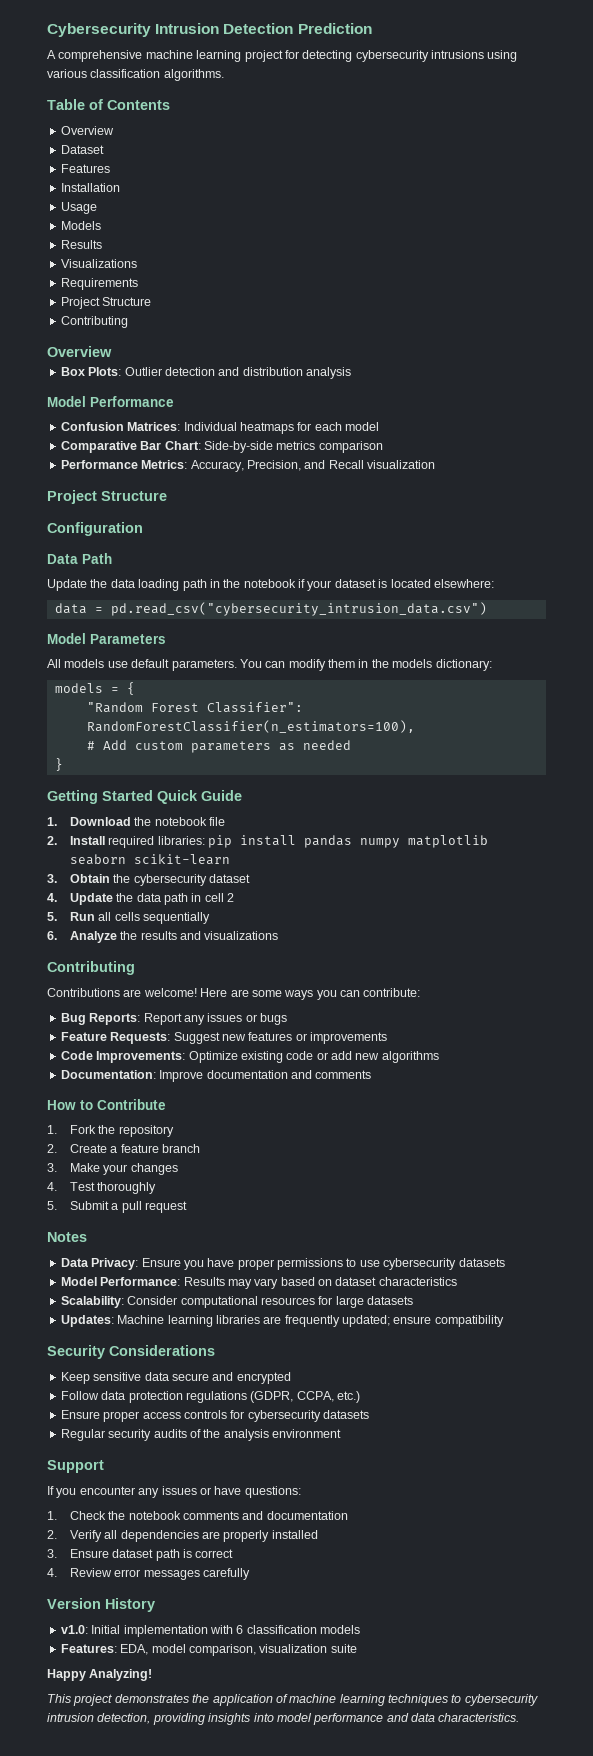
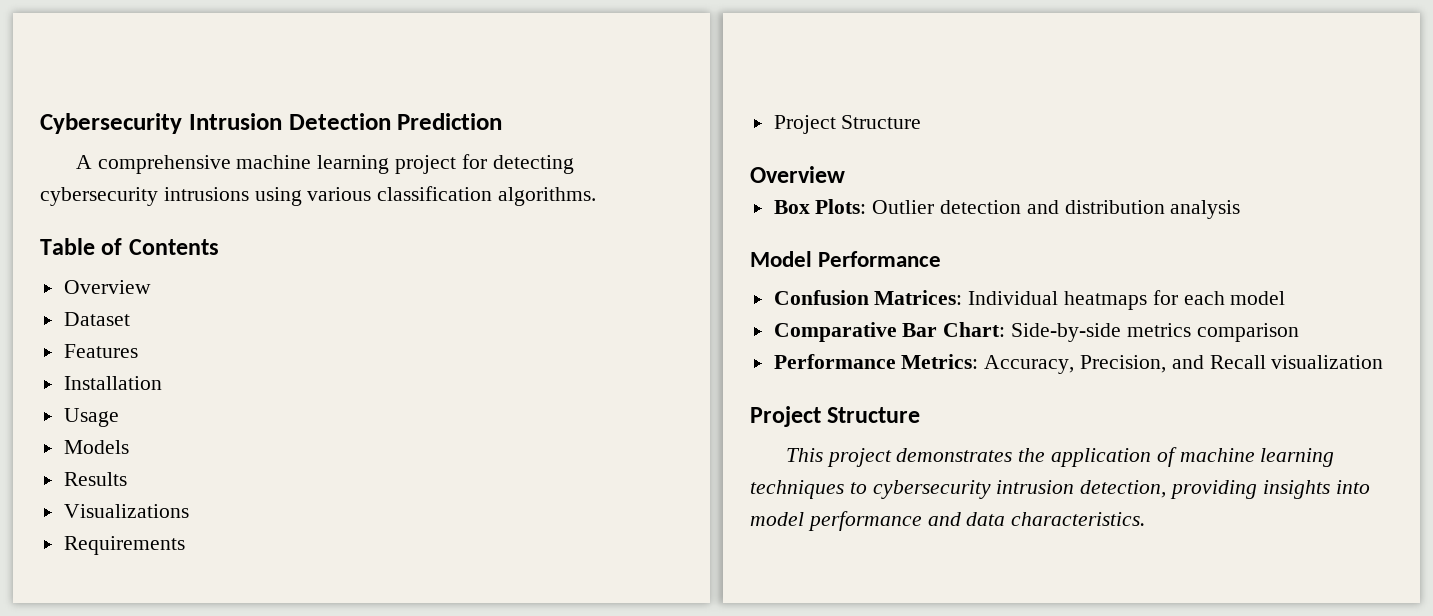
[60,316,128,328] // Contributing -> (922, 122) none
[47,522,143,536] [47,553,112,564] [47,579,494,591] [54,602,487,616] [47,633,166,644] [47,659,492,671] [54,682,135,695] [86,702,303,713] [86,720,415,733] [86,740,351,753] [54,758,63,771] [47,790,242,804] [47,817,226,826] [47,835,489,848] [69,854,230,865] [47,874,251,886] [47,893,235,905] [47,912,211,924] [47,931,279,943] [47,961,135,975] [47,988,421,1000] [60,1013,287,1025] [60,1032,387,1044] [60,1051,439,1063] [60,1070,372,1082] [47,1099,166,1110] [47,1125,174,1137] [47,1144,201,1153] [47,1163,178,1175] [47,1182,157,1194] [47,1201,188,1213] [47,1232,87,1242] [60,1258,505,1270] [60,1277,457,1289] [60,1296,413,1308] [60,1315,504,1327] [47,1345,215,1359] [60,1372,291,1384] [60,1391,360,1403] [60,1410,369,1422] [60,1429,341,1441] [47,1460,104,1473] [47,1486,301,1498] [47,1511,348,1520] [47,1530,318,1542] [47,1549,234,1561] [47,1568,251,1580] [47,1598,155,1612] [60,1625,360,1637] [60,1644,357,1656] [47,1669,153,1681] // Configuration // Data Path // Update the data loading path in the notebook if your dataset is located elsewhere: // data = pd.read_csv("cybersecurity_intrusion_data.csv") // Model Parameters // All models use default parameters. You can modify them in the models dictionary: // models = { // "Random Forest Classifier": RandomForestClassifier(n_estimators=100), // # Add custom parameters as needed // } // Getting Started Quick Guide // 1. Download the notebook file // 2. Install required libraries: pip install pandas numpy matplotlib seaborn scikit-learn // 3. Obtain the cybersecurity dataset // 4. Update the data path in cell 2 // 5. Run all cells sequentially // 6. Analyze the results and visualizations // Contributing // Contributions are welcome! Here are some ways you can contribute: // Bug Reports: Report any issues or bugs // Feature Requests: Suggest new features or improvements // Code Improvements: Optimize existing code or add new algorithms // Documentation: Improve documentation and comments // How to Contribute // 1. Fork the repository // 2. Create a feature branch // 3. Make your changes // 4. Test thoroughly // 5. Submit a pull request // Notes // Data Privacy: Ensure you have proper permissions to use cybersecurity datasets // Model Performance: Results may vary based on dataset characteristics // Scalability: Consider computational resources for large datasets // Updates: Machine learning libraries are frequently updated; ensure compatibility // Security Considerations // Keep sensitive data secure and encrypted // Follow data protection regulations (GDPR, CCPA, etc.) // Ensure proper access controls for cybersecurity datasets // Regular security audits of the analysis environment // Support // If you encounter any issues or have questions: // 1. Check the notebook comments and documentation // 2. Verify all dependencies are properly installed // 3. Ensure dataset path is correct // 4. Review error messages carefully // Version History // v1.0: Initial implementation with 6 classification models // Features: EDA, model comparison, visualization suite // Happy Analyzing! -> (921, 415) none

